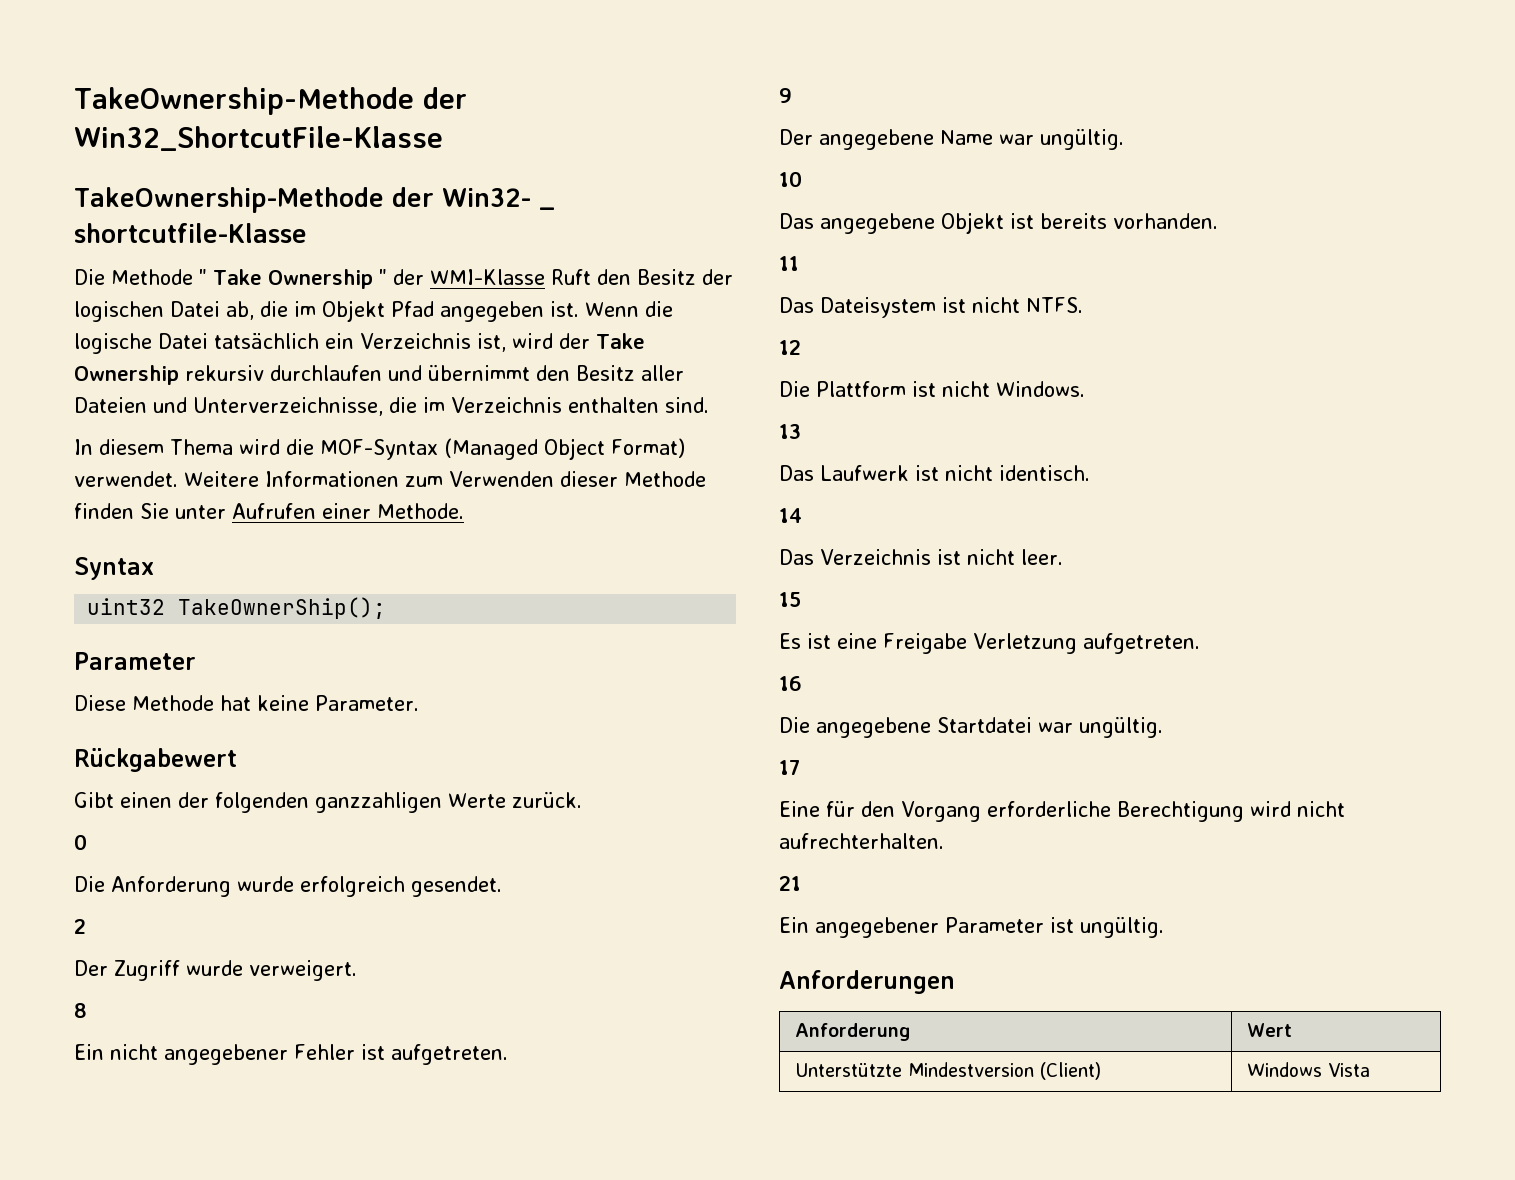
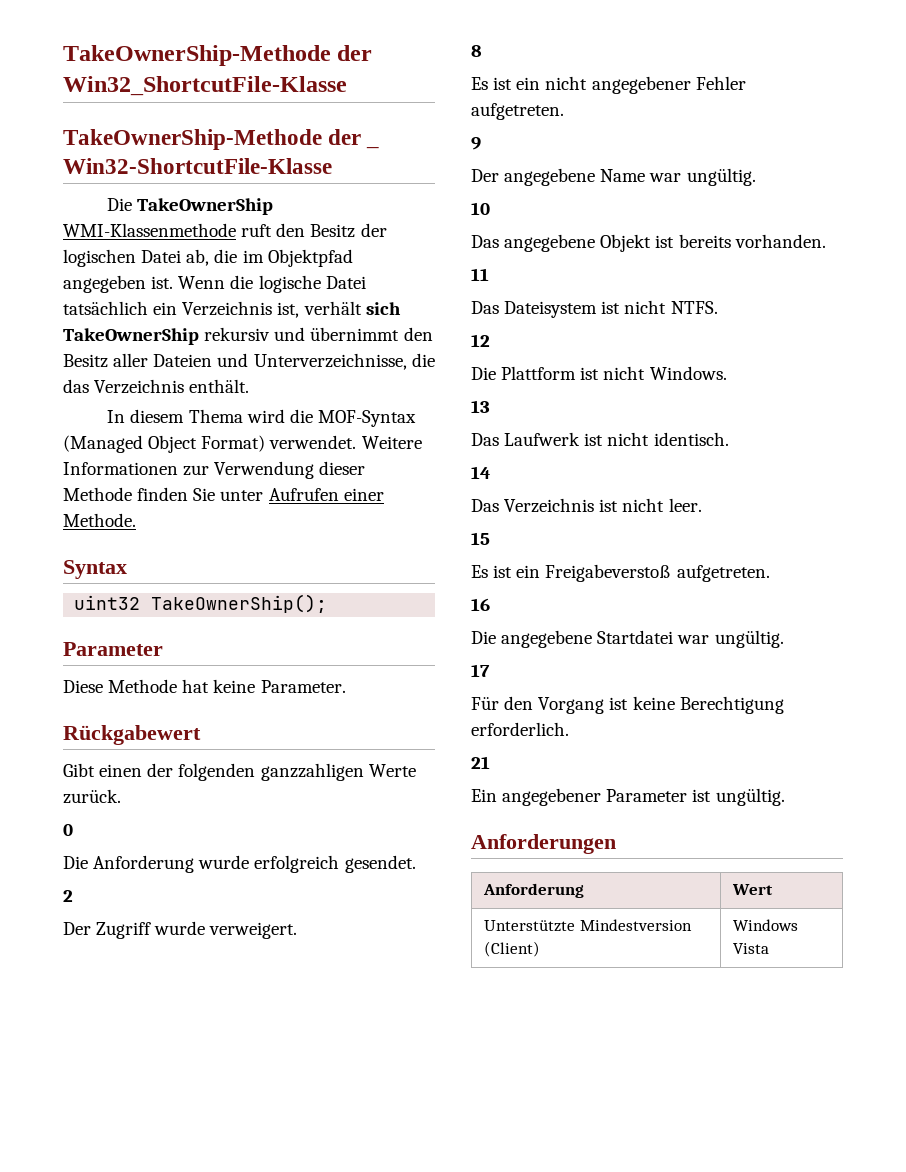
[74,87,414,115] TakeOwnership-Methode -> [63,45,331,66] TakeOwnerShip-Methode
[74,187,531,213] [538,207,555,210] [74,223,307,243] [74,269,591,289] TakeOwnership-Methode der Win32- _ shortcutfile-Klasse // Die Methode " Take Ownership " der WMI-Klasse Ruft -> [63,129,362,150] [366,145,380,149] [63,158,332,174] [107,198,274,215] [63,223,273,237] TakeOwnerShip-Methode der _ Win32-ShortcutFile-Klasse // Die TakeOwnerShip WMI-Klassenmethode ruft
[322,300,434,322] Objekt Pfad -> [267,249,353,267] Objektpfad
[511,333,645,349] [74,365,382,385] wird der Take Ownership rekursiv durchlaufen -> [303,301,401,315] [63,327,271,345] verhält sich TakeOwnerShip rekursiv
[423,397,709,413] im Verzeichnis enthalten sind. -> [63,379,250,394] das Verzeichnis enthält.
[404,471,554,487] zum Verwenden -> [183,461,315,479] zur Verwendung
[74,1044,104,1060] Ein -> [471,77,541,90] Es ist ein
[360,1044,385,1060] ist -> (746, 83) none
[837,633,1077,654] eine Freigabe Verletzung -> [516,564,672,582] ein Freigabeverstoß
[779,801,1345,822] [779,833,944,849] Eine für den Vorgang erforderliche Berechtigung wird nicht aufrechterhalten. -> [471,696,784,714] [471,722,569,736] Für den Vorgang ist keine Berechtigung erforderlich.

